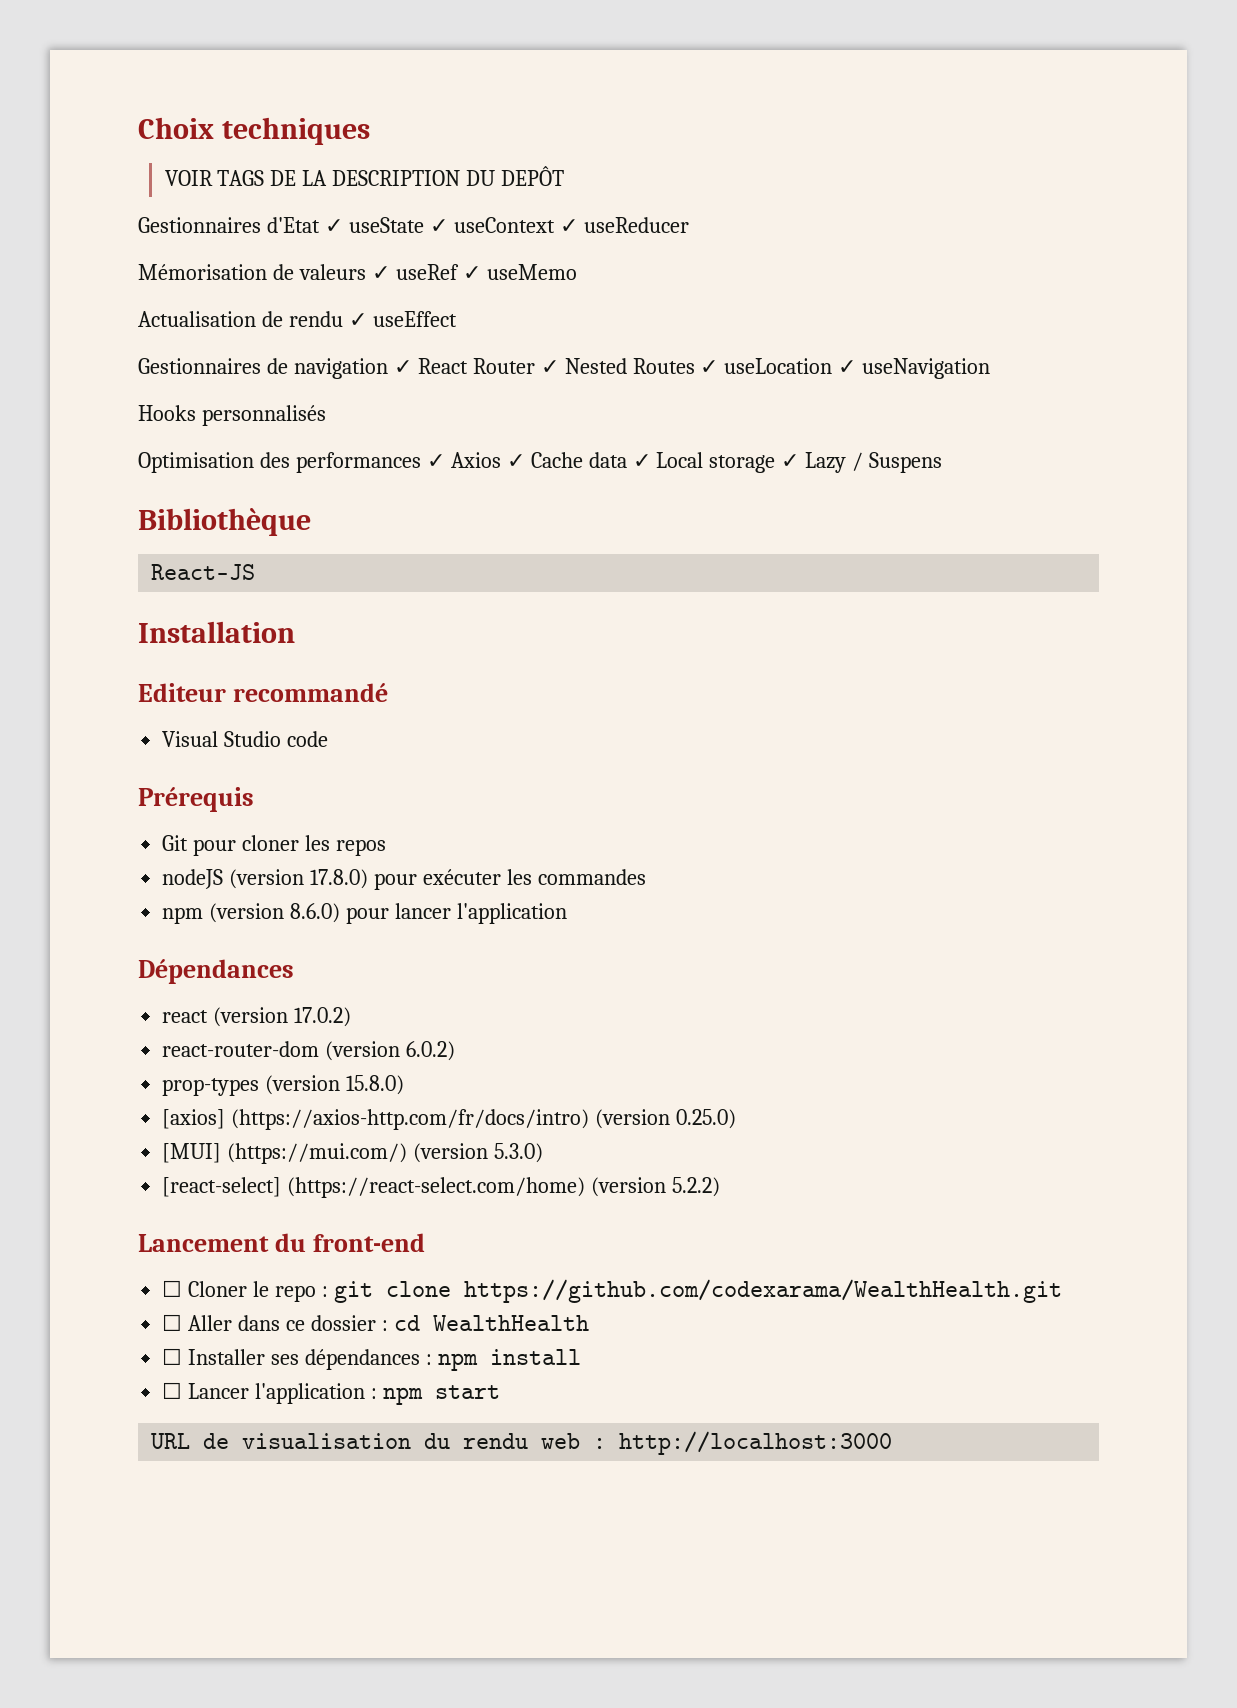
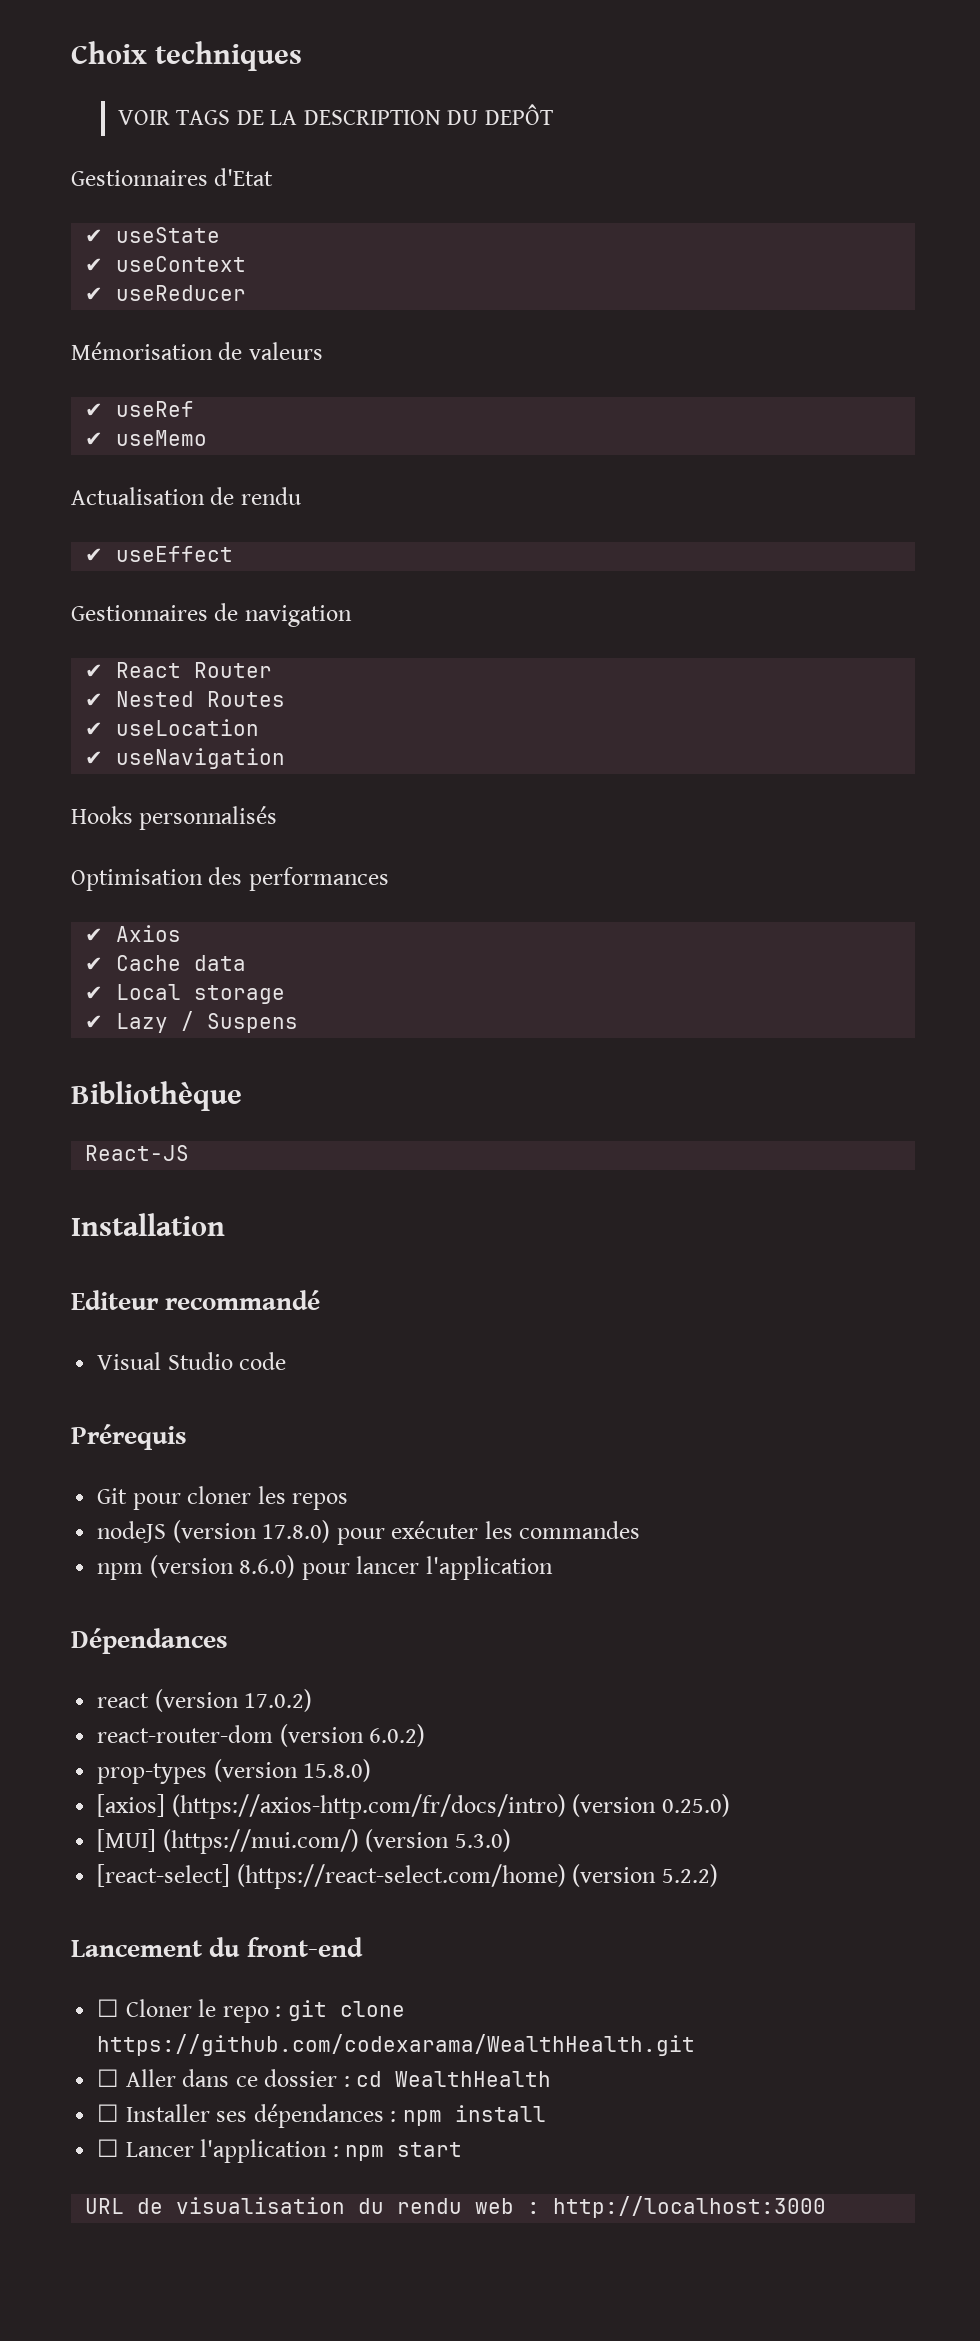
[324,219,343,233] ✓ -> [85,229,104,243] // ✔
[429,219,448,233] ✓ -> [85,258,104,272] // ✔
[559,219,578,233] ✓ -> [85,287,104,301] // ✔
[371,266,390,280] ✓ -> [85,403,104,417] // ✔
[462,266,481,280] ✓ -> [85,432,104,446] // ✔
[348,313,367,327] ✓ -> [85,548,104,562] // ✔
[393,360,412,374] ✓ -> [85,664,104,678] // ✔
[540,360,559,374] ✓ -> [85,693,104,707] // ✔
[700,360,719,374] ✓ -> [85,722,104,736] // ✔
[838,360,857,374] ✓ -> [85,751,104,765] // ✔
[426,454,445,468] ✓ -> [85,928,104,942] // ✔
[506,454,525,468] ✓ -> [85,957,104,971] // ✔
[632,454,651,468] ✓ -> [85,986,104,1000] // ✔
[781,454,800,468] ✓ -> [85,1015,104,1029] // ✔

